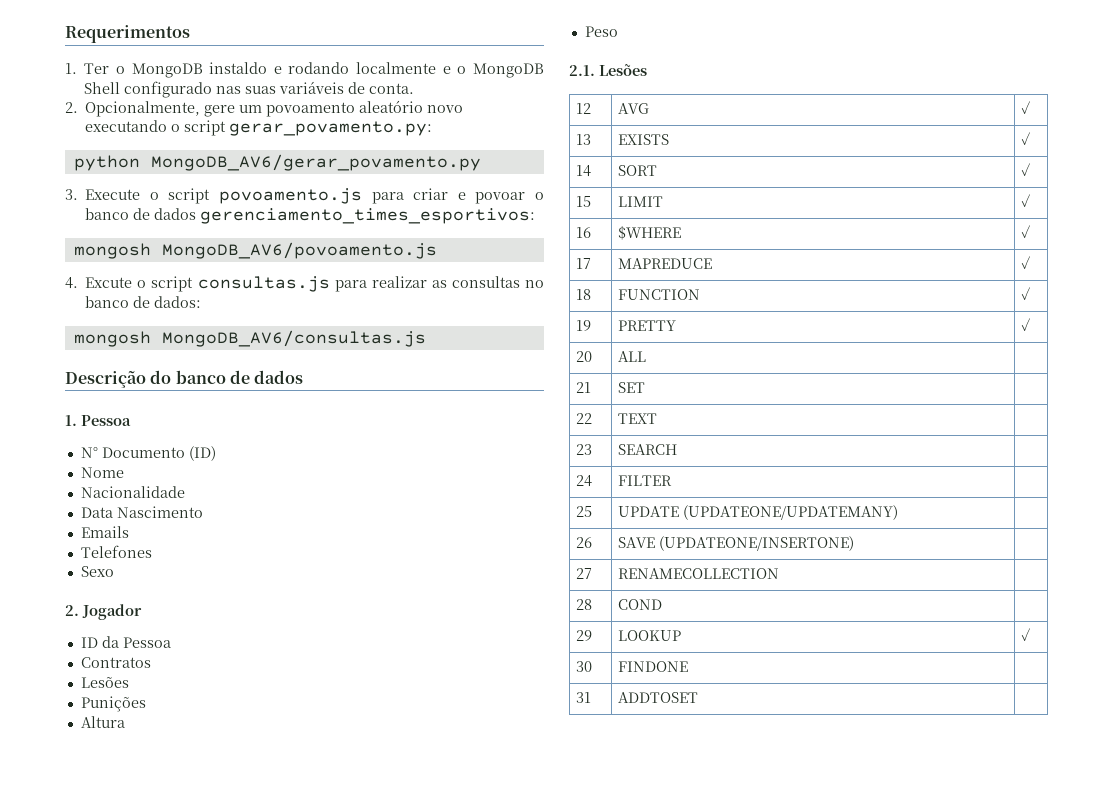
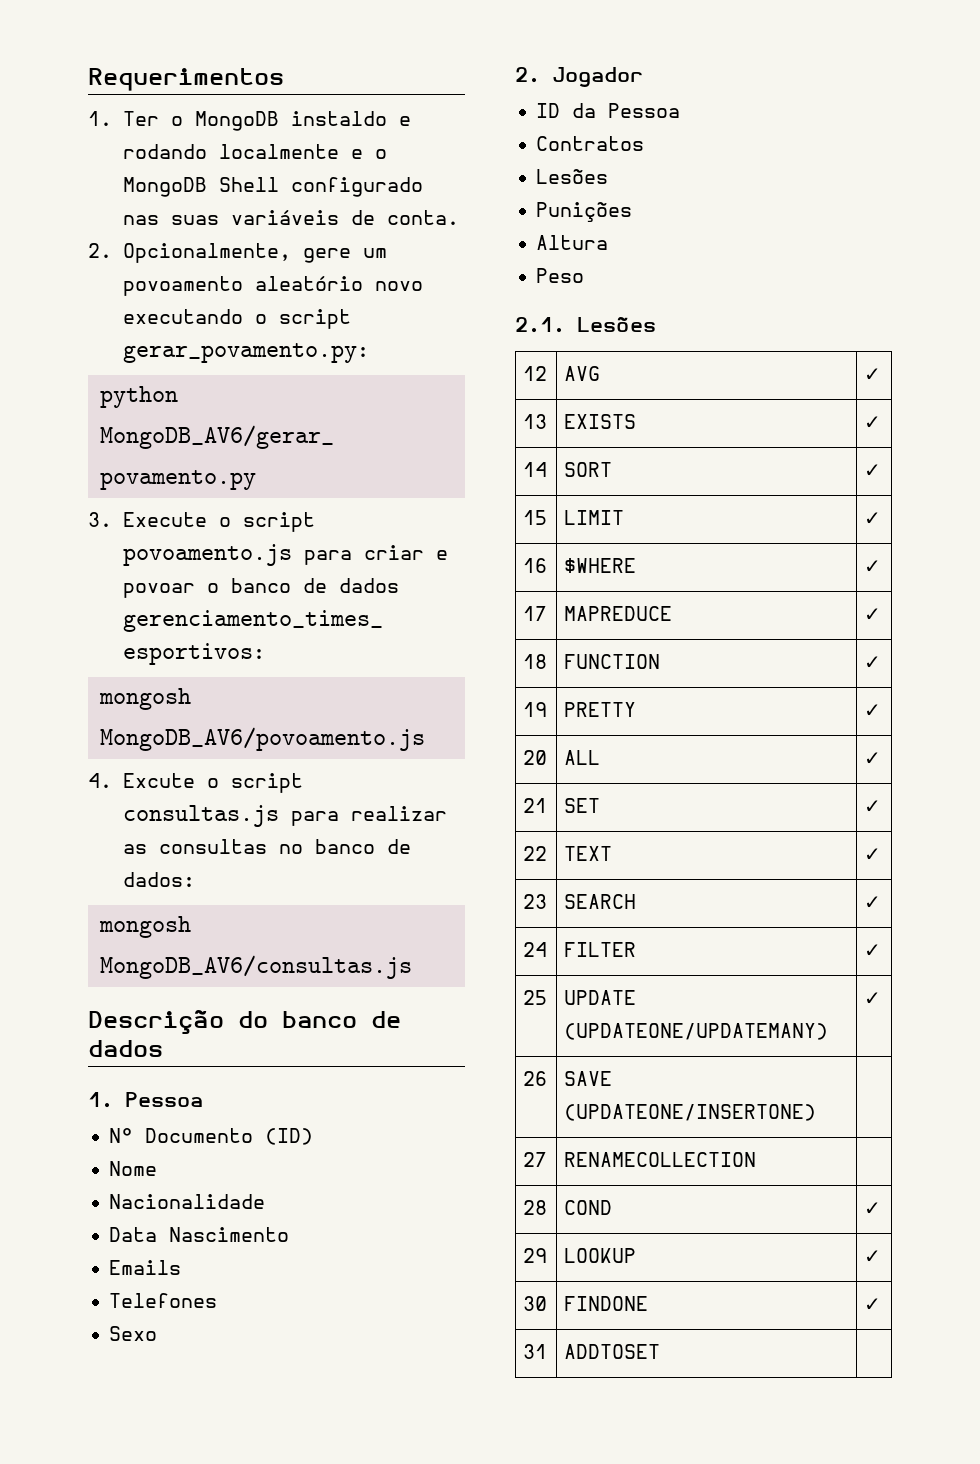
(646, 356) none -> [864,752,882,765] ✓
(645, 387) none -> [864,800,882,813] ✓
(657, 418) none -> [864,848,882,861] ✓
(677, 449) none -> [864,896,882,909] ✓
(672, 480) none -> [864,944,882,957] ✓
(898, 512) none -> [864,992,882,1005] ✓
(662, 604) none -> [864,1202,882,1215] ✓
(688, 666) none -> [864,1298,882,1311] ✓

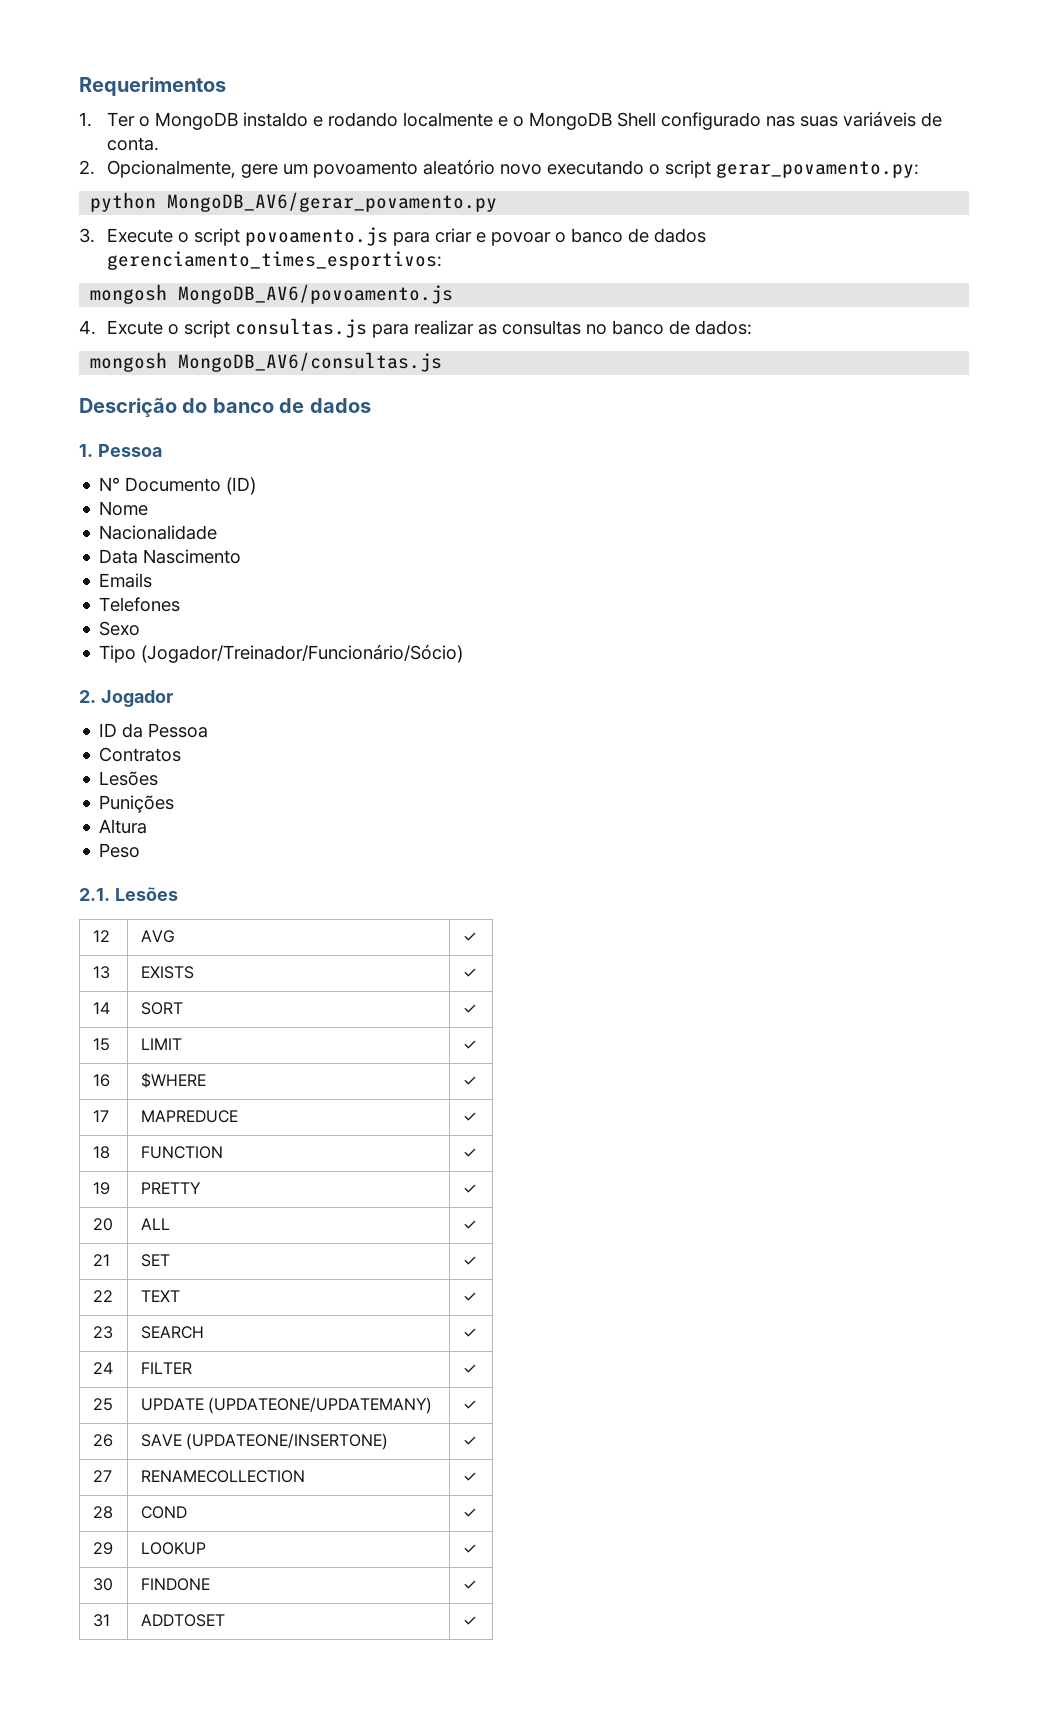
(158, 1333) none -> [99,644,464,663] // Tipo (Jogador/Treinador/Funcionário/Sócio)
(817, 1112) none -> [462,1436,477,1446] ✓
(757, 1159) none -> [462,1472,477,1482] ✓
(661, 1351) none -> [462,1616,477,1626] ✓

